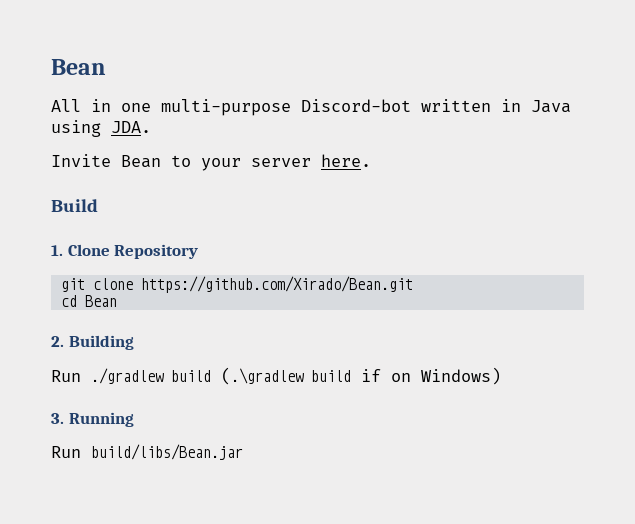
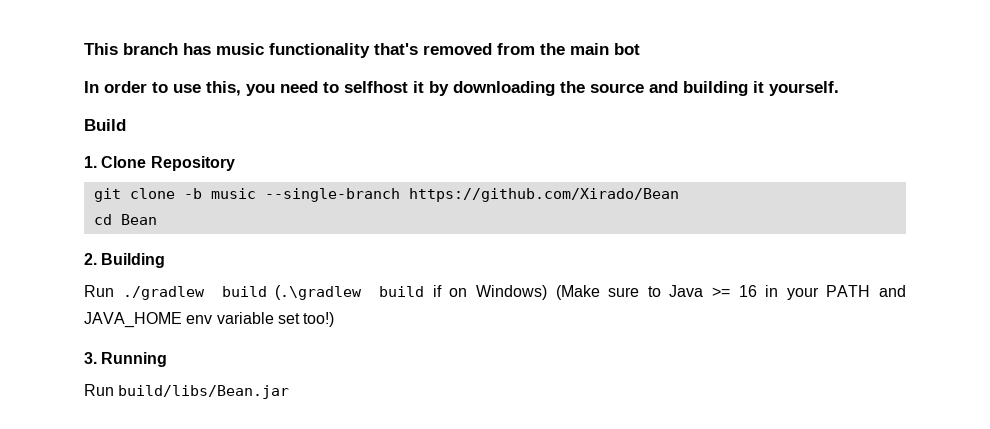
[51,59,106,75] [51,99,571,116] [51,120,151,137] [51,154,371,171] Bean // All in one multi-purpose Discord-bot written in Java using JDA. // Invite Bean to your server here. -> [84,43,640,58] [84,81,839,96] This branch has music functionality that's removed from the main bot // In order to use this, you need to selfhost it by downloading the source and building it yourself.
[140,276,413,293] https://github.com/Xirado/Bean.git -> [183,188,679,202] -b music --single-branch https://github.com/Xirado/Bean
(501, 376) none -> [555,285,906,300] [84,312,335,328] (Make sure to Java >= 16 in your PATH and JAVA_HOME env variable set too!)

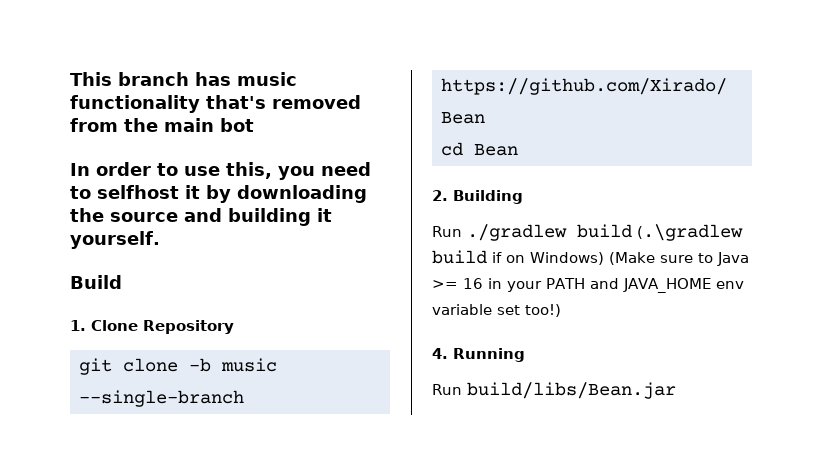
[84,352,97,364] 3. -> [432,348,448,359] 4.

